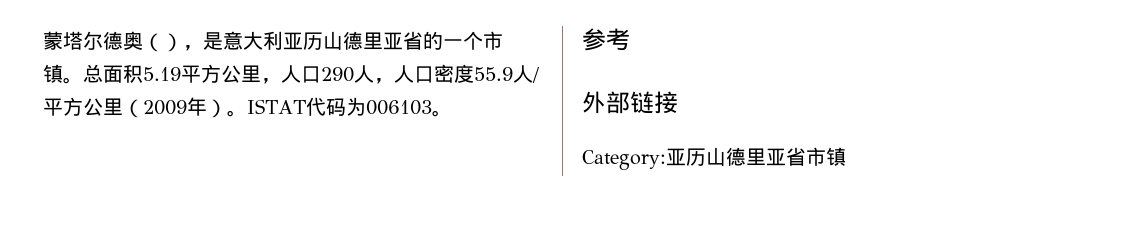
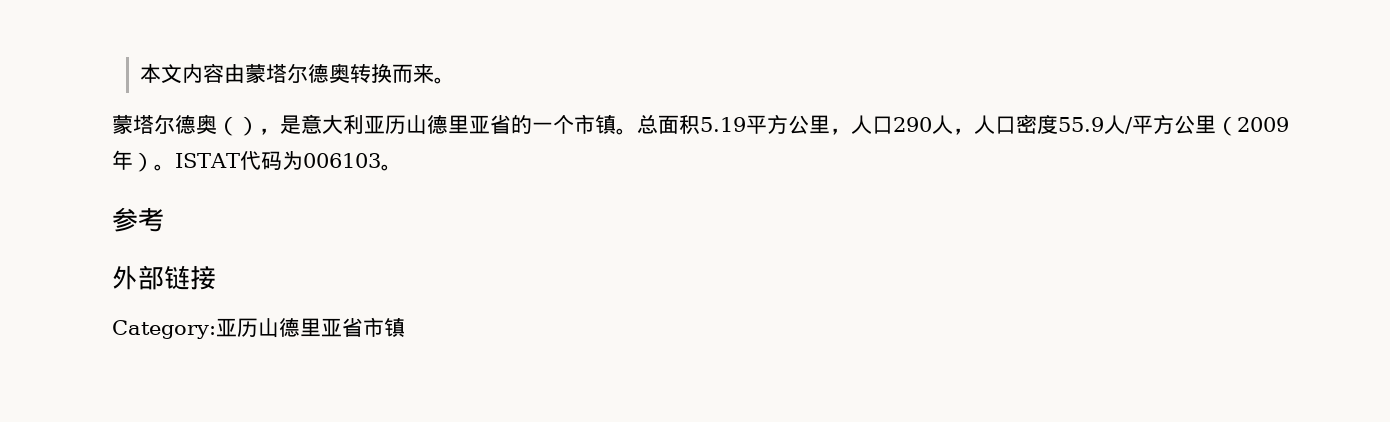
(43, 40) none -> [140,63,456,84] 本文内容由蒙塔尔德奥转换而来。 //

